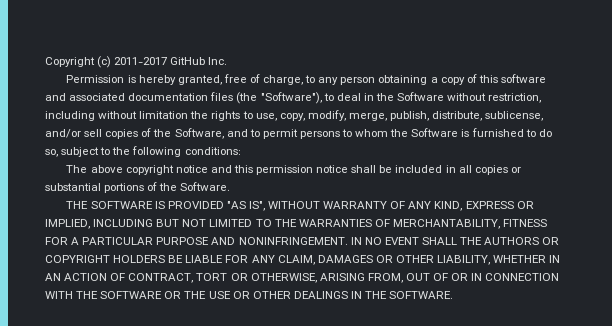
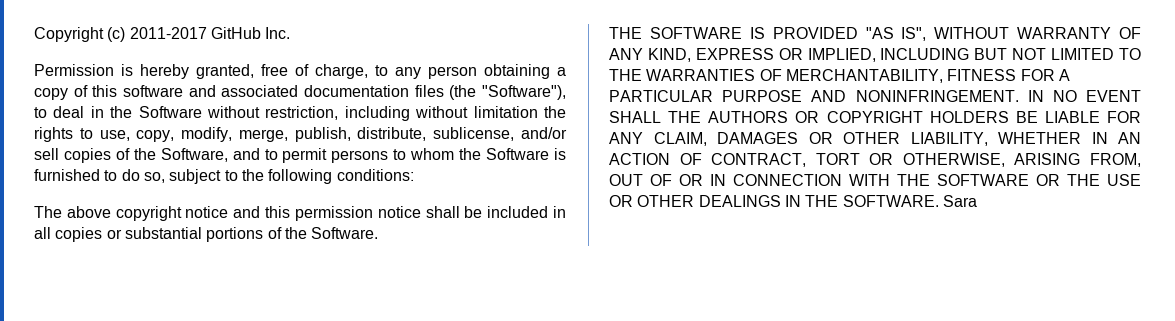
(454, 295) none -> [942,195,977,207] Sara

